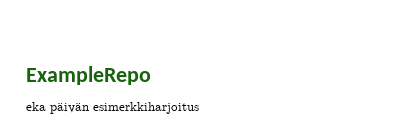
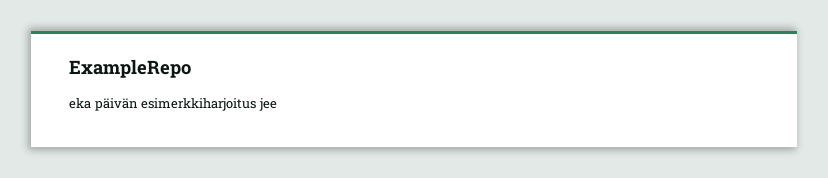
(199, 108) none -> [258,98,277,111] jee

